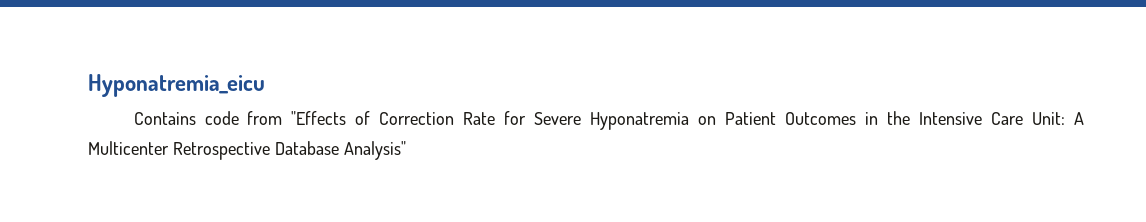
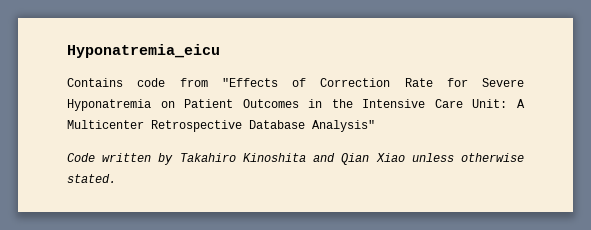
(406, 150) none -> [67,153,524,165] [67,174,116,183] // Code written by Takahiro Kinoshita and Qian Xiao unless otherwise stated.

